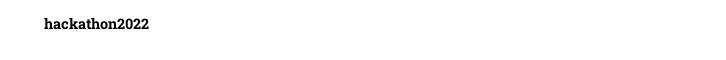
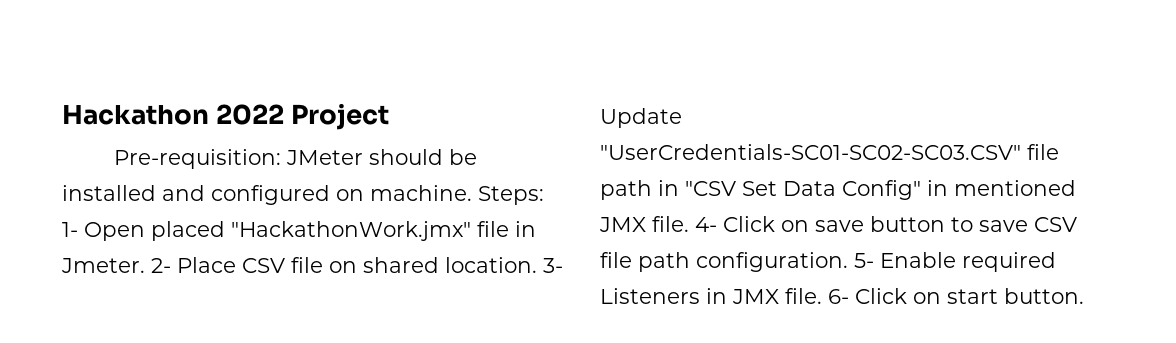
[44,17,149,30] hackathon2022 -> [62,103,390,130] [114,149,478,169] [62,185,544,205] [62,221,536,241] [61,257,563,273] [600,108,682,128] [600,144,1059,160] [600,180,1076,200] [599,216,1077,232] [600,252,1056,272] [600,288,1084,304] Hackathon 2022 Project // Pre-requisition: JMeter should be installed and configured on machine. Steps: 1- Open placed "HackathonWork.jmx" file in Jmeter. 2- Place CSV file on shared location. 3- Update "UserCredentials-SC01-SC02-SC03.CSV" file path in "CSV Set Data Config" in mentioned JMX file. 4- Click on save button to save CSV file path configuration. 5- Enable required Listeners in JMX file. 6- Click on start button.

